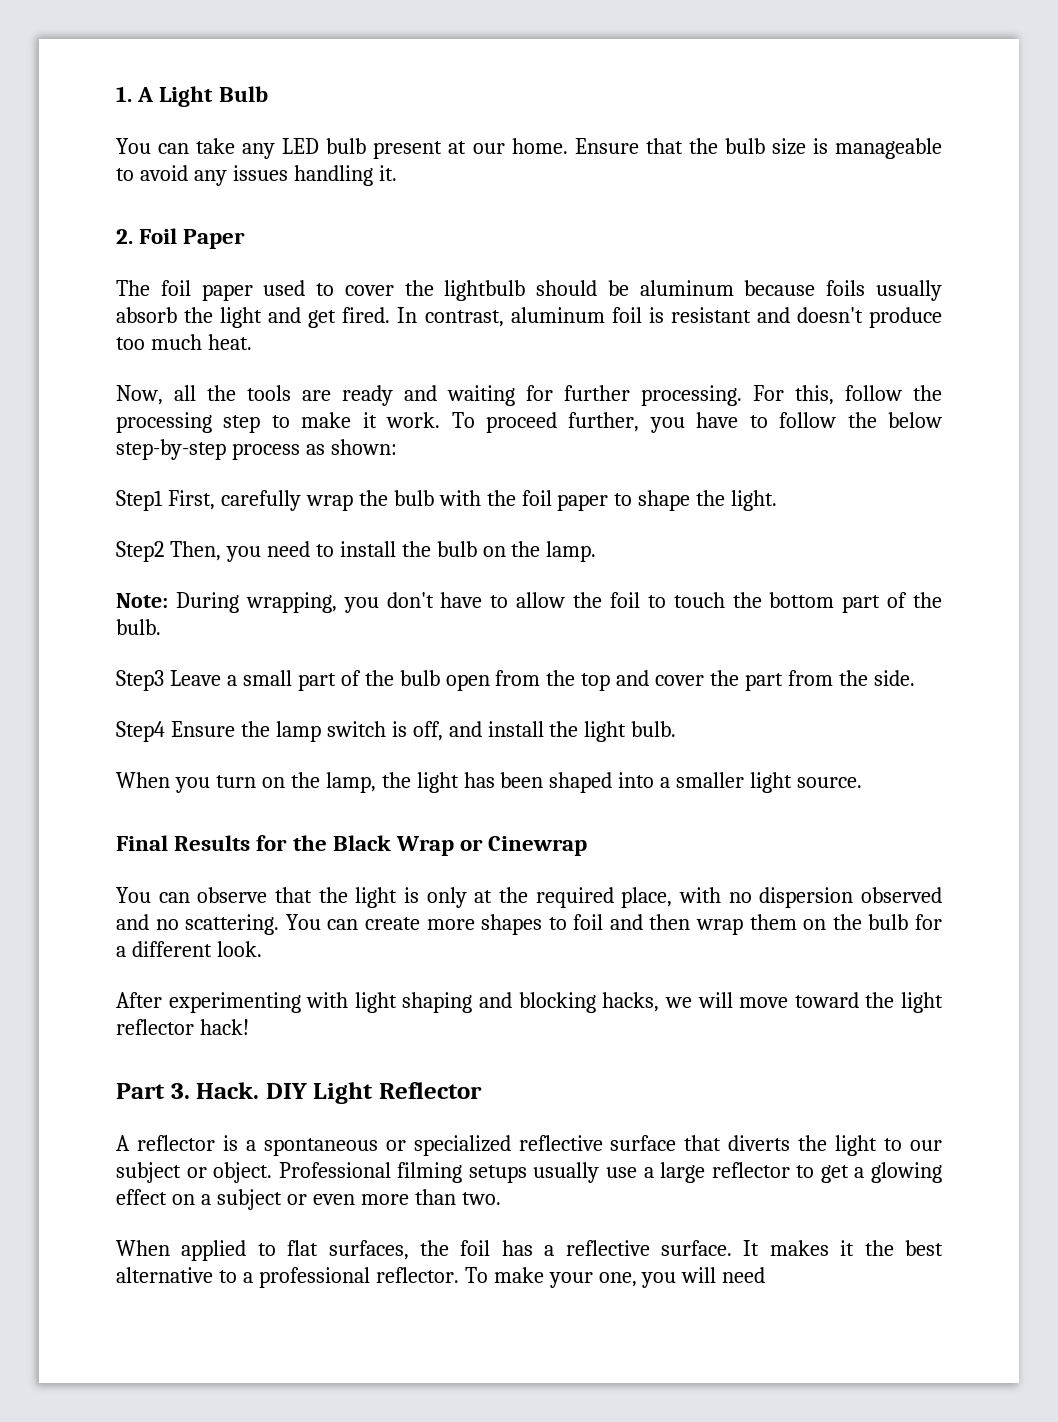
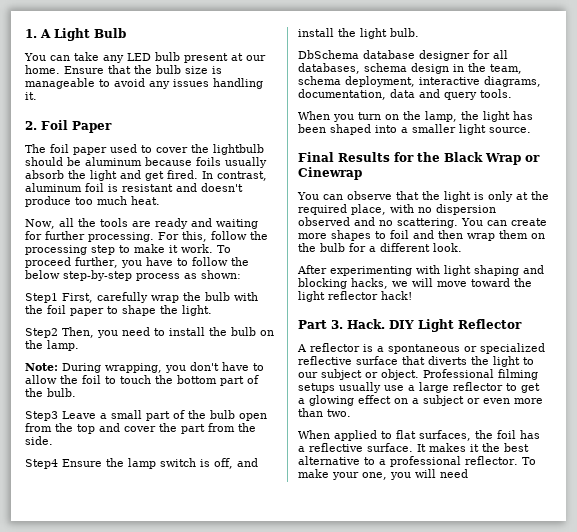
(677, 729) none -> [298,50,508,61] [298,63,522,74] [298,76,541,87] [298,89,512,100] // DbSchema database designer for all databases, schema design in the team, schema deployment, interactive diagrams, documentation, data and query tools.

